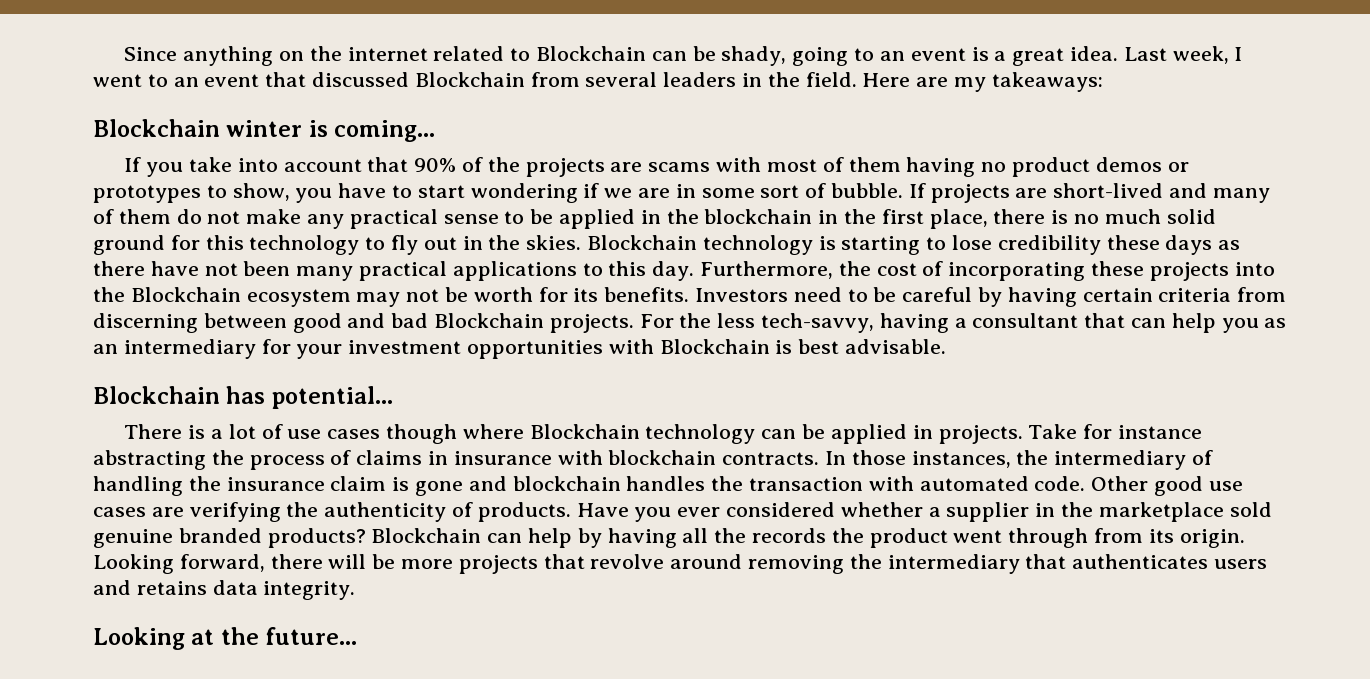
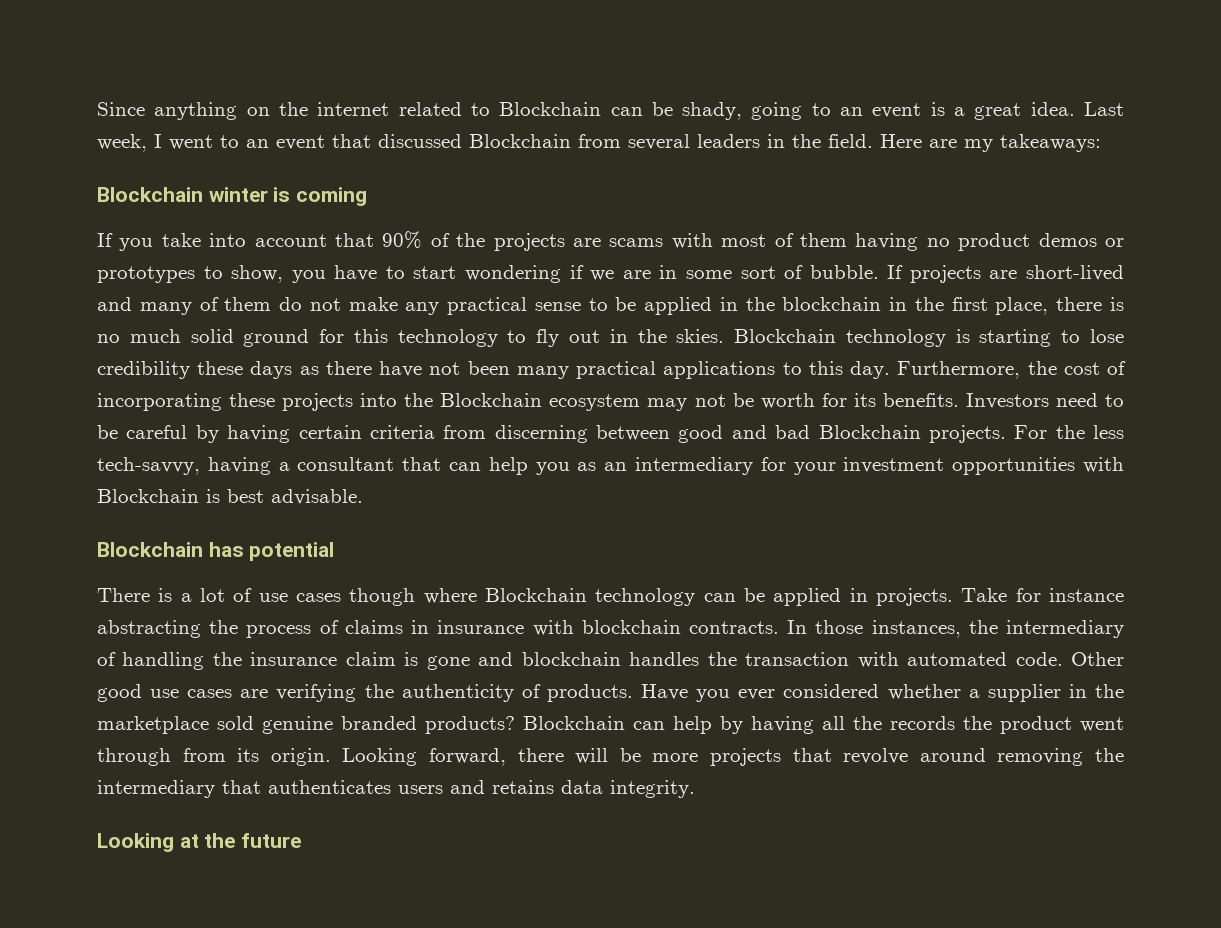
[334,120,436,142] coming... -> [296,187,368,206] coming
[271,386,393,409] potential... -> [249,542,335,561] potential
[265,627,358,645] future... -> [241,833,302,848] future

